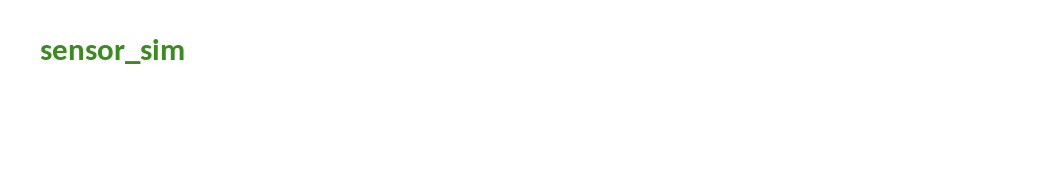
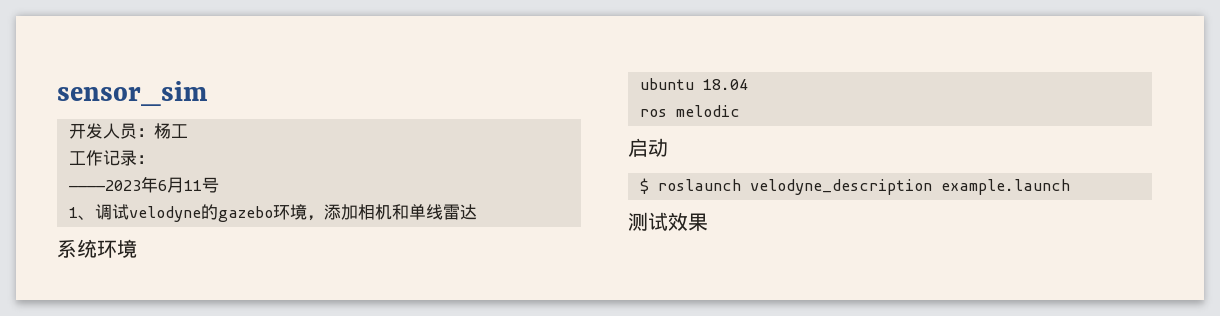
(185, 51) none -> [69,123,188,139] [69,150,154,166] [69,176,219,193] [69,204,477,222] [57,239,137,258] [640,78,748,90] [640,105,740,117] [628,138,668,157] [640,178,1070,195] [628,212,708,231] // 开发人员：杨工 // 工作记录： // ————2023年6月11号 // 1、调试velodyne的gazebo环境，添加相机和单线雷达 // 系统环境 // ubuntu 18.04 // ros melodic // 启动 // $ roslaunch velodyne_description example.launch // 测试效果

